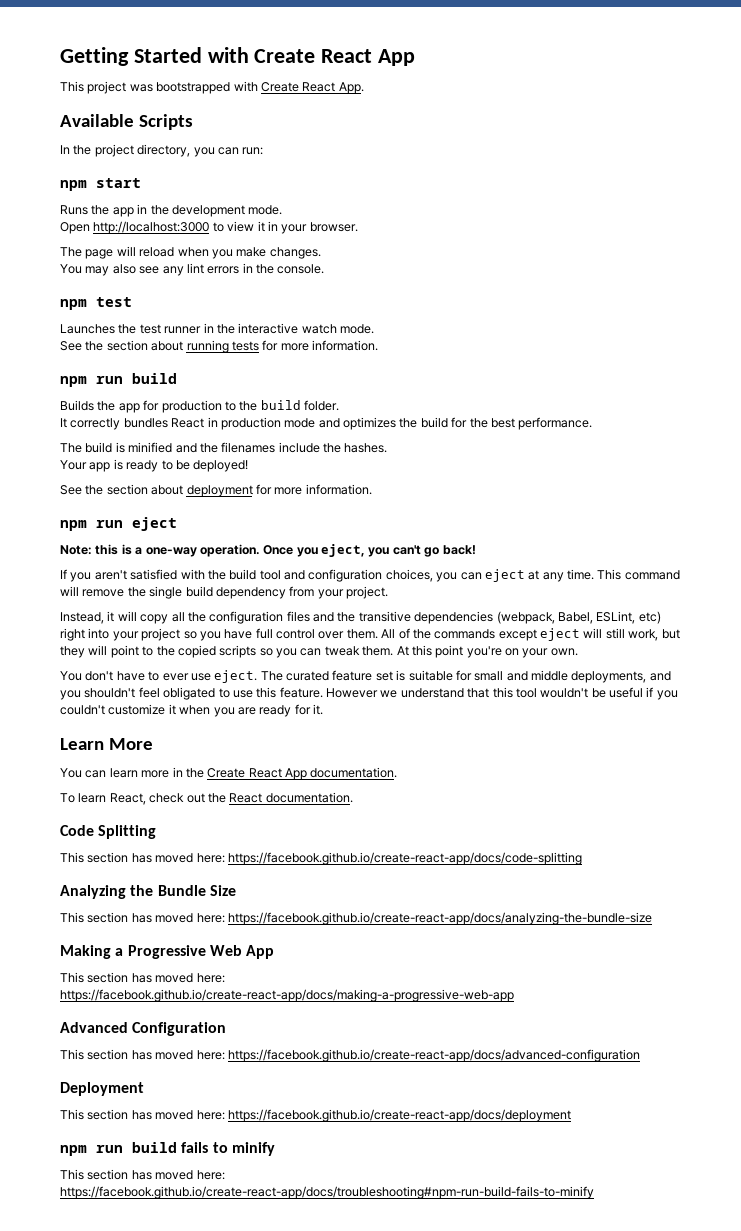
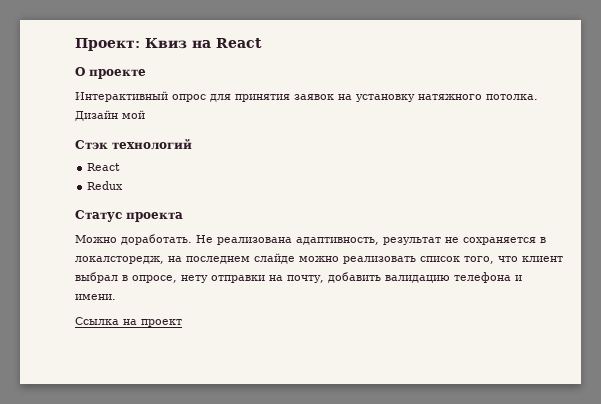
[60,47,416,66] [60,81,364,94] [60,114,193,130] [60,144,264,157] [60,178,141,191] [60,204,283,217] [60,221,358,234] [60,246,321,259] [60,263,325,276] [60,297,132,310] [60,323,374,334] [60,340,378,353] [60,373,177,387] [60,400,339,413] [60,417,593,430] [60,442,388,453] [60,459,249,472] [60,484,372,497] [60,517,177,531] [60,544,476,557] [60,569,680,582] [60,586,388,599] [60,611,661,624] [60,628,680,641] [60,645,578,658] [60,670,671,683] [60,687,678,700] [60,704,323,717] [60,738,153,750] [60,767,398,780] [60,792,353,805] [60,825,157,839] [60,852,582,865] [60,885,236,899] [60,912,652,925] [60,945,275,959] [60,972,225,983] [60,989,514,1002] [60,1022,227,1036] [60,1049,640,1062] [60,1082,144,1096] [60,1109,571,1122] [60,1142,275,1156] [60,1169,225,1180] [60,1186,594,1199] Getting Started with Create React App // This project was bootstrapped with Create React App. // Available Scripts // In the project directory, you can run: // npm start // Runs the app in the development mode. // Open http://localhost:3000 to view it in your browser. // The page will reload when you make changes. // You may also see any lint errors in the console. // npm test // Launches the test runner in the interactive watch mode. // See the section about running tests for more information. // npm run build // Builds the app for production to the build folder. // It correctly bundles React in production mode and optimizes the build for the best performance. // The build is minified and the filenames include the hashes. // Your app is ready to be deployed! // See the section about deployment for more information. // npm run eject // Note: this is a one-way operation. Once you eject, you can't go back! // If you aren't satisfied with the build tool and configuration choices, you can eject at any time. This command will remove the single build dependency from your project. // Instead, it will copy all the configuration files and the transitive dependencies (webpack, Babel, ESLint, etc) right into your project so you have full control over them. All of the commands except eject will still work, but they will point to the copied scripts so you can tweak them. At this point you're on your own. // You don't have to ever use eject. The curated feature set is suitable for small and middle deployments, and you shouldn't feel obligated to use this feature. However we understand that this tool wouldn't be useful if you couldn't customize it when you are ready for it. // Learn More // You can learn more in the Create React App documentation. // To learn React, check out the React documentation. // Code Splitting // This section has moved here: https://facebook.github.io/create-react-app/docs/code-splitting // Analyzing the Bundle Size // This section has moved here: https://facebook.github.io/create-react-app/docs/analyzing-the-bundle-size // Making a Progressive Web App // This section has moved here: https://facebook.github.io/create-react-app/docs/making-a-progressive-web-app // Advanced Configuration // This section has moved here: https://facebook.github.io/create-react-app/docs/advanced-configuration // Deployment // This section has moved here: https://facebook.github.io/create-react-app/docs/deployment // npm run build fails to minify // This section has moved here: https://facebook.github.io/create-react-app/docs/troubleshooting#npm-run-build-fails-to-minify -> [75,38,262,51] [75,67,146,79] [75,91,538,102] [75,110,145,121] [75,138,192,150] [87,163,121,171] [87,181,124,190] [75,210,183,222] [75,234,546,245] [75,253,563,264] [75,272,522,283] [75,294,116,300] [75,317,182,327] Проект: Квиз на React // О проекте // Интерактивный опрос для принятия заявок на установку натяжного потолка. Дизайн мой // Стэк технологий // React // Redux // Статус проекта // Можно доработать. Не реализована адаптивность, результат не сохраняется в локалсторедж, на последнем слайде можно реализовать список того, что клиент выбрал в опросе, нету отправки на почту, добавить валидацию телефона и имени. // Ссылка на проект

